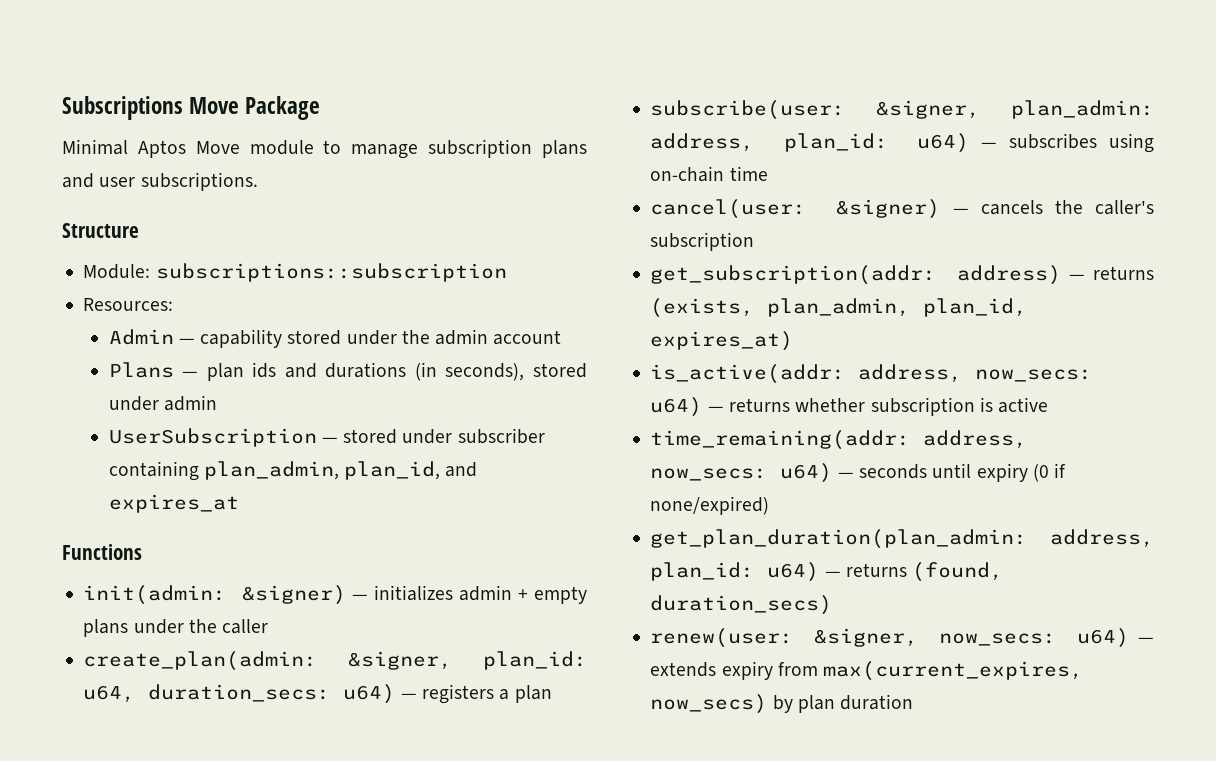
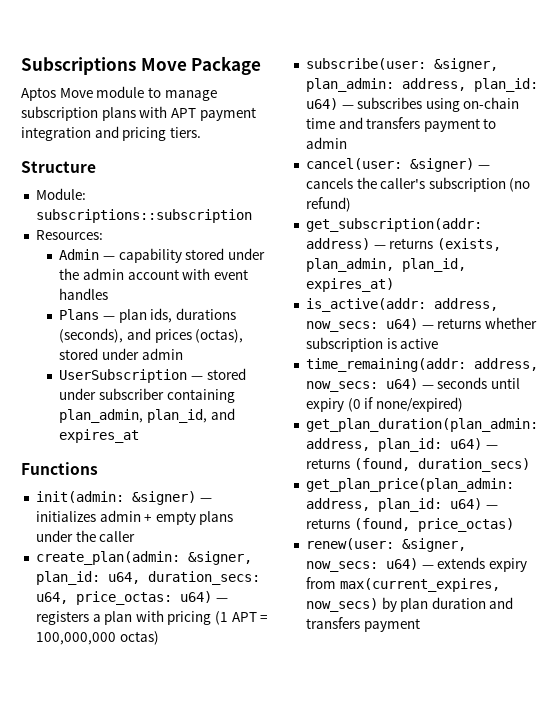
[62,139,128,155] Minimal -> (262, 65) none
[62,172,258,191] and user subscriptions. -> [139,106,256,121] [21,126,201,141] with APT payment integration and pricing tiers.
(562, 337) none -> [182,268,248,280] [59,288,109,300] with event handles
[252,362,525,381] ids and durations (in seconds), -> [150,308,236,323] [59,328,244,343] ids, durations (seconds), and prices (octas),
(331, 693) none -> [35,591,172,605] u64, price_octas:
(552, 694) none -> [135,610,269,625] [35,631,159,645] with pricing (1 APT = 100,000,000 octas)
(768, 173) none -> [338,117,497,132] [305,137,347,149] and transfers payment to admin
(755, 241) none -> [509,178,531,192] [305,197,351,212] (no refund)
(833, 605) none -> [305,478,514,492] [305,498,498,512] [305,518,514,532] // get_plan_price(plan_admin: address, plan_id: u64) — returns (found, price_octas)
(914, 702) none -> [489,597,514,609] [305,617,420,632] and transfers payment

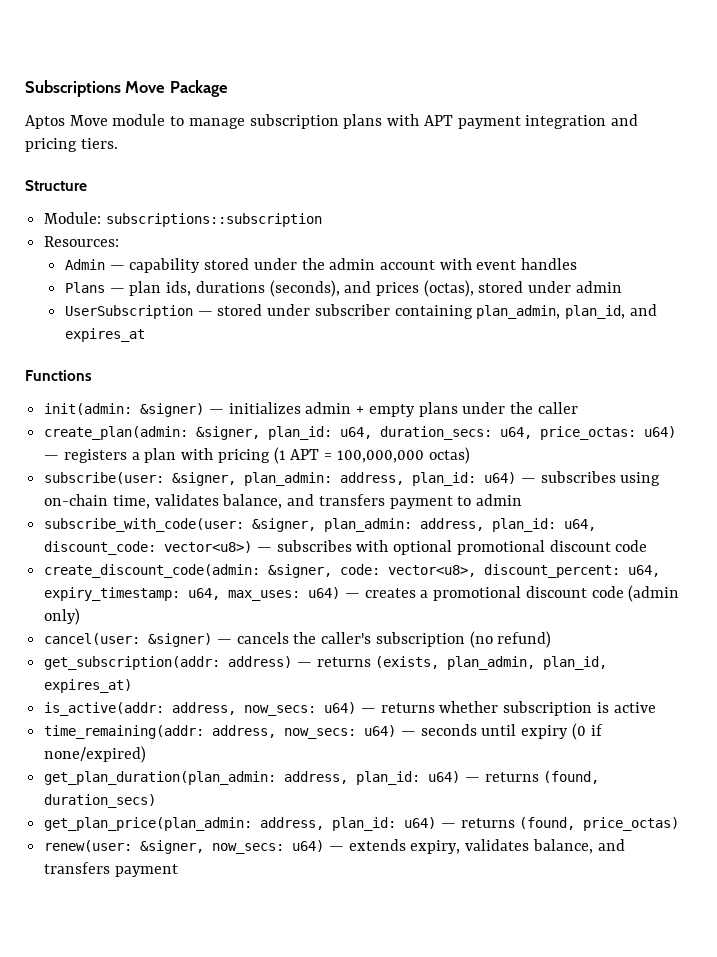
[305,118,335,129] time -> [112,494,283,509] time, validates balance,
(347, 143) none -> [44,518,597,532] [44,540,648,555] [44,564,661,578] [44,585,680,602] [44,608,81,625] // subscribe_with_code(user: &signer, plan_admin: address, plan_id: u64, discount_code: vector<u8>) — subscribes with optional promotional discount code // create_discount_code(admin: &signer, code: vector<u8>, discount_percent: u64, expiry_timestamp: u64, max_uses: u64) — creates a promotional discount code (admin only)
[488,558,527,572] [305,577,500,592] [305,597,486,612] expiry from max(current_expires, now_secs) by plan duration -> [410,839,593,854] expiry, validates balance,

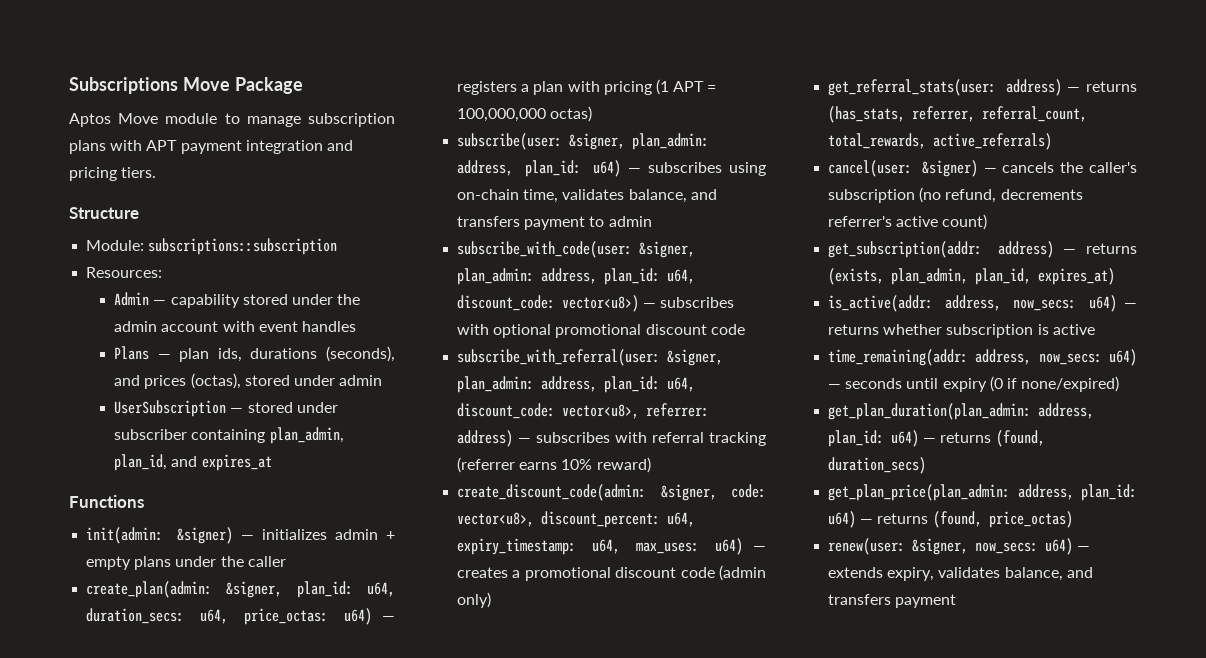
(648, 546) none -> [457,349,724,366] [457,376,696,393] [457,403,710,419] [457,430,766,447] [457,457,651,473] // subscribe_with_referral(user: &signer, plan_admin: address, plan_id: u64, discount_code: vector<u8>, referrer: address) — subscribes with referral tracking (referrer earns 10% reward)
(81, 616) none -> [828,79,1137,96] [828,106,1088,123] [828,133,1053,150] // get_referral_stats(user: address) — returns (has_stats, referrer, referral_count, total_rewards, active_referrals)
[497,631,552,648] refund) -> [945,189,1083,203] [828,214,988,230] refund, decrements referrer's active count)

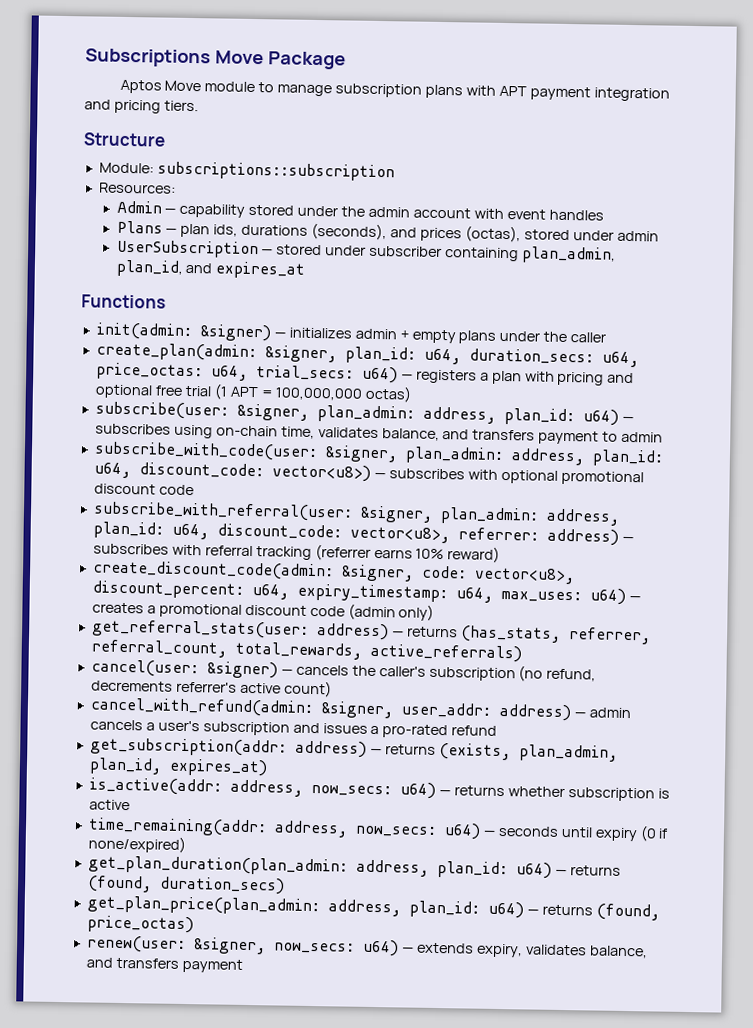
(329, 616) none -> [210,365,354,381] u64, trial_secs:
(652, 88) none -> [607,372,635,384] [94,384,212,399] and optional free trial
(988, 222) none -> [89,697,631,722] [89,719,498,739] // cancel_with_refund(admin: &signer, user_addr: address) — admin cancels a user's subscription and issues a pro-rated refund

